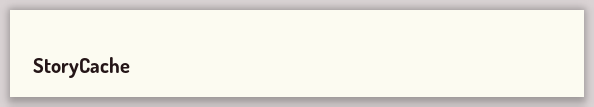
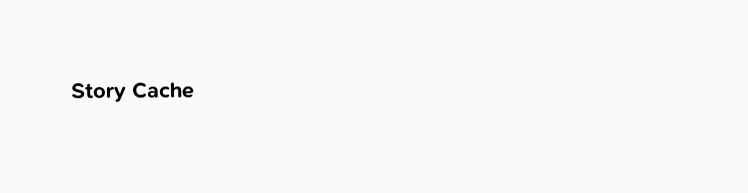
[33,57,130,78] StoryCache -> [70,81,195,103] Story Cache

